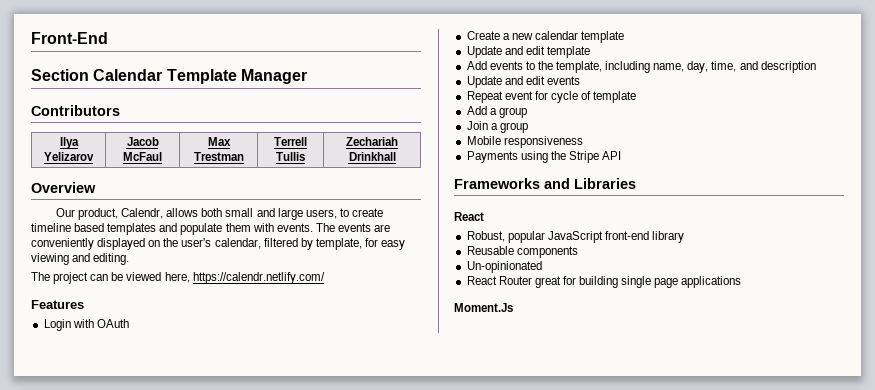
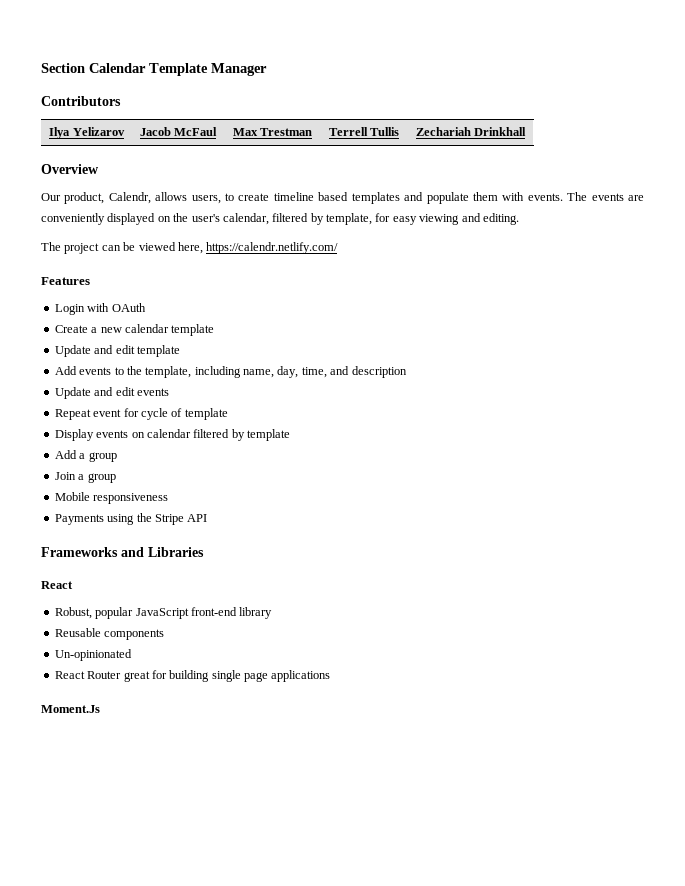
[31,32,108,44] Front-End // -> (41, 68) none
[201,208,303,220] both small and large -> (188, 196) none
(637, 97) none -> [54,429,290,441] // Display events on calendar filtered by template

